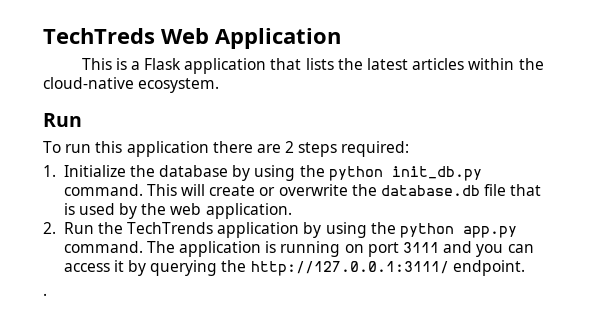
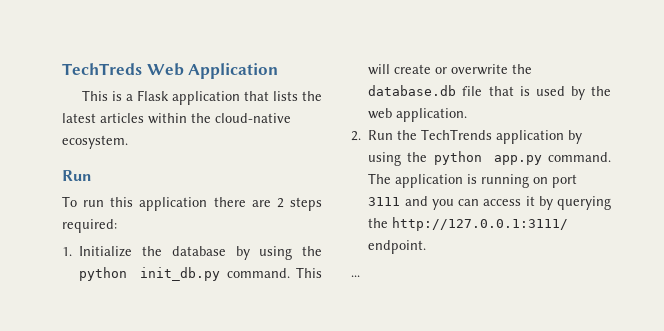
[43,293,47,296] . -> [351,275,360,277] ...

